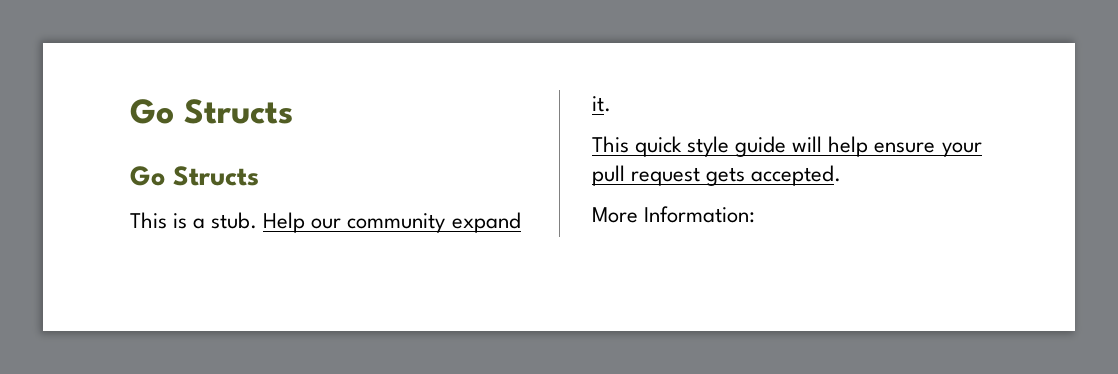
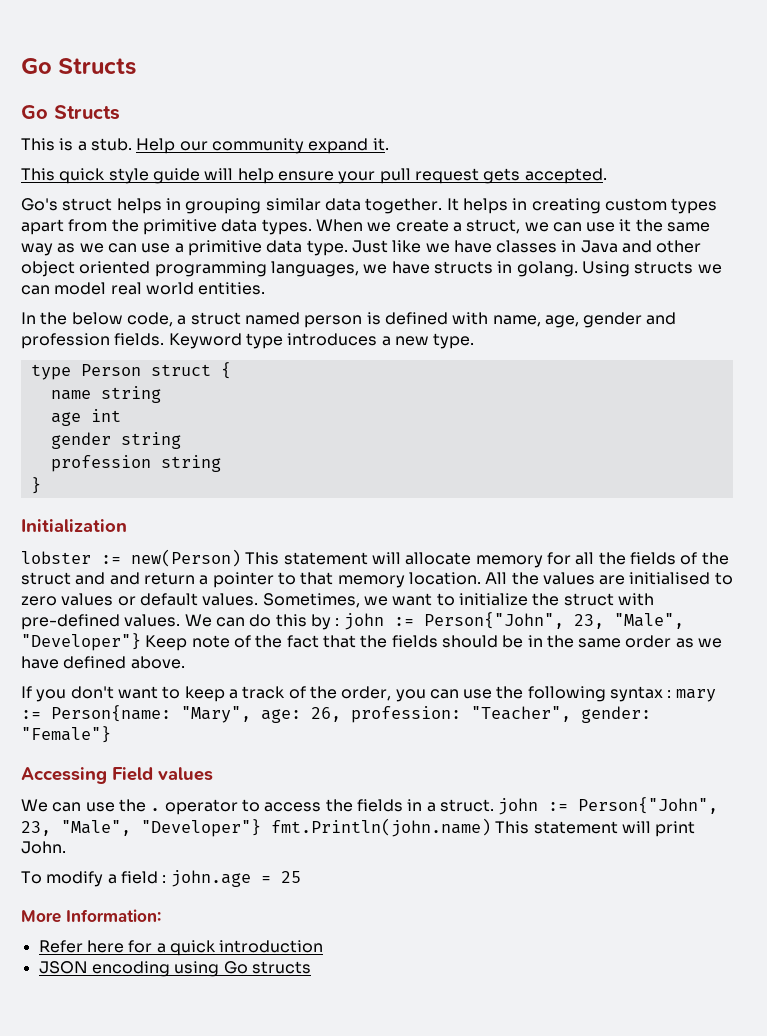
[592,206,756,223] More Information: -> [21,198,718,214] [21,219,711,235] [21,240,702,256] [21,261,722,277] [21,282,266,295] [21,312,677,328] [21,333,475,349] [30,362,231,380] [50,386,161,403] [50,409,121,426] [50,432,181,449] [50,455,221,472] [30,477,41,494] [21,519,127,532] [21,549,729,568] [21,572,733,588] [21,593,654,608] [21,612,684,630] [21,633,723,651] [21,656,185,669] [21,686,716,702] [21,705,651,723] [21,726,111,743] [21,767,213,784] [21,797,719,815] [21,818,696,837] [21,841,66,854] [21,870,301,887] [21,909,161,923] [38,940,324,956] [38,961,311,977] Go's struct helps in grouping similar data together. It helps in creating custom types apart from the primitive data types. When we create a struct, we can use it the same way as we can use a primitive data type. Just like we have classes in Java and other object oriented programming languages, we have structs in golang. Using structs we can model real world entities. // In the below code, a struct named person is defined with name, age, gender and profession fields. Keyword type introduces a new type. // type Person struct { // name string // age int // gender string // profession string // } // Initialization // lobster := new(Person) This statement will allocate memory for all the fields of the struct and and return a pointer to that memory location. All the values are initialised to zero values or default values. Sometimes, we want to initialize the struct with pre-defined values. We can do this by : john := Person{"John", 23, "Male", "Developer"} Keep note of the fact that the fields should be in the same order as we have defined above. // If you don't want to keep a track of the order, you can use the following syntax : mary := Person{name: "Mary", age: 26, profession: "Teacher", gender: "Female"} // Accessing Field values // We can use the . operator to access the fields in a struct. john := Person{"John", 23, "Male", "Developer"} fmt.Println(john.name) This statement will print John. // To modify a field : john.age = 25 // More Information: // Refer here for a quick introduction // JSON encoding using Go structs

